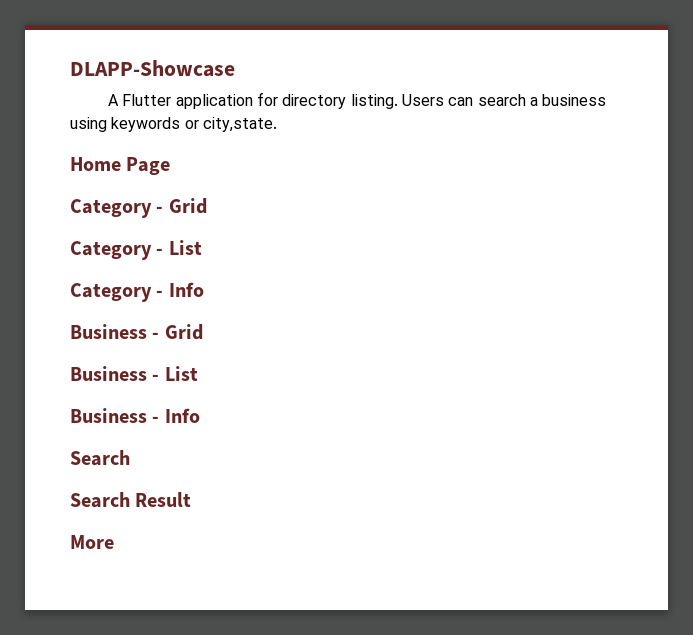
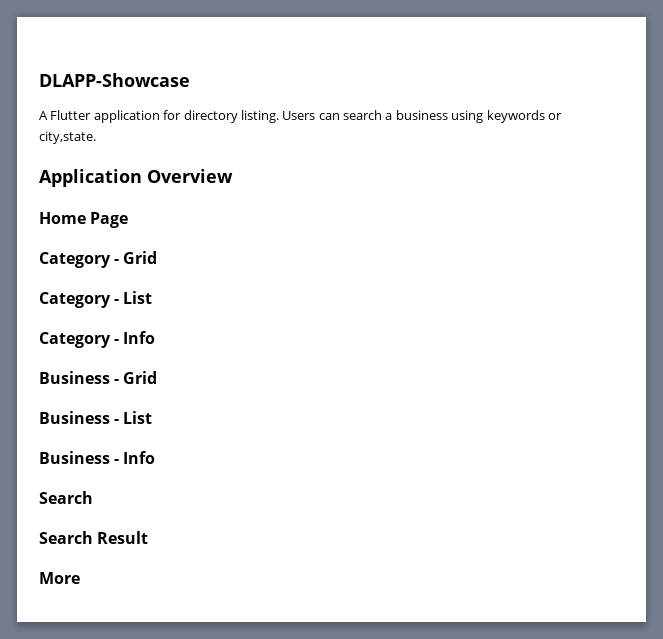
(277, 124) none -> [39,169,233,187] // Application Overview

